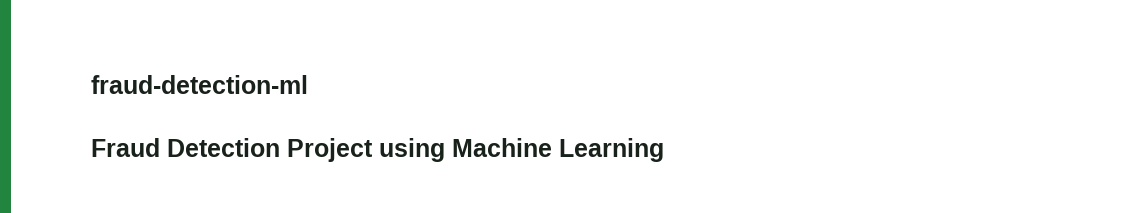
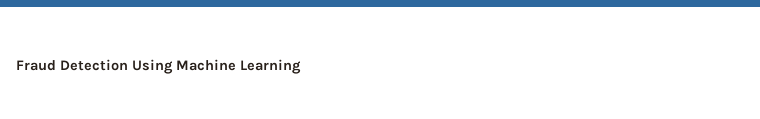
[91,75,308,94] fraud-detection-ml // -> (16, 65) none
[287,138,445,162] Project using -> [132,59,173,74] Using

